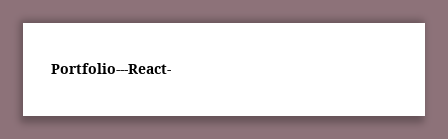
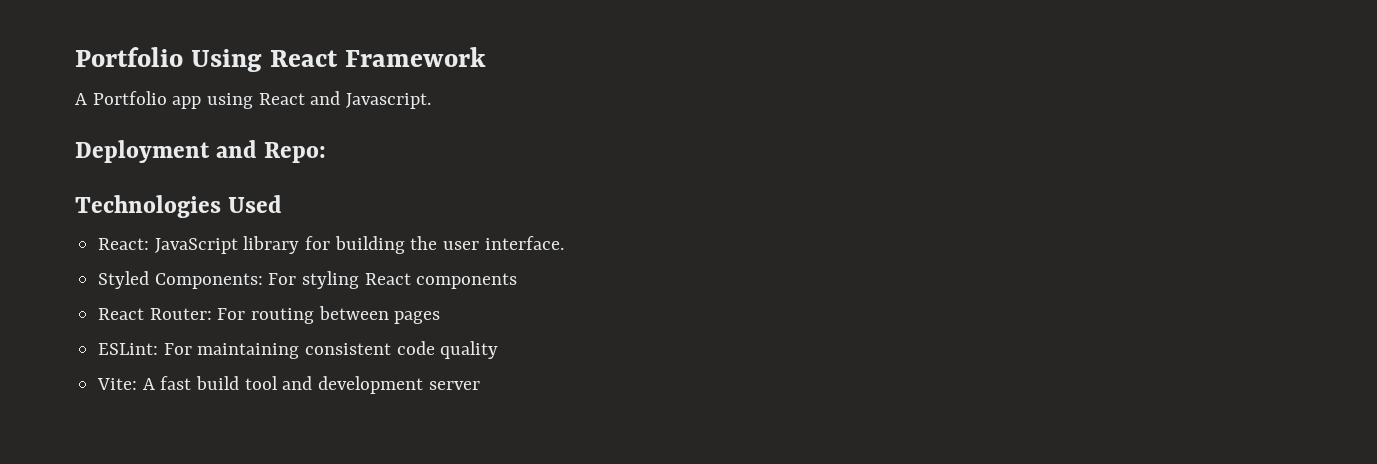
[51,63,171,74] Portfolio---React- -> [75,47,486,72] [75,91,432,109] [75,140,327,163] [75,195,283,218] [98,236,564,254] [98,271,518,289] [98,306,441,324] [98,341,499,359] [97,376,480,394] Portfolio Using React Framework // A Portfolio app using React and Javascript. // Deployment and Repo: // Technologies Used // React: JavaScript library for building the user interface. // Styled Components: For styling React components // React Router: For routing between pages // ESLint: For maintaining consistent code quality // Vite: A fast build tool and development server

